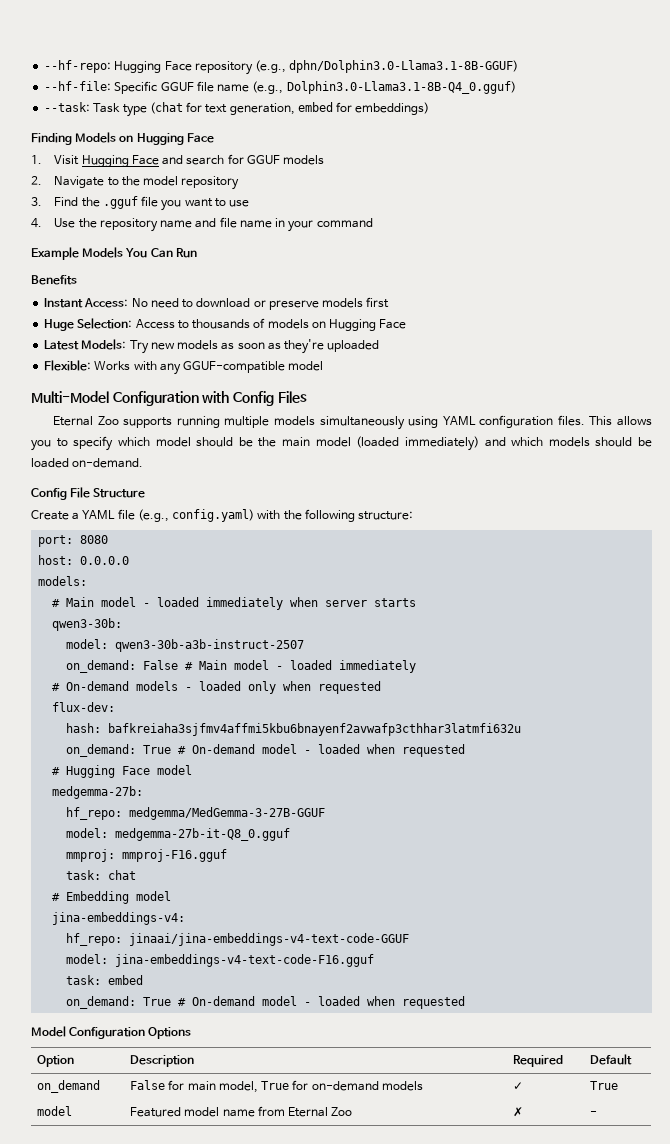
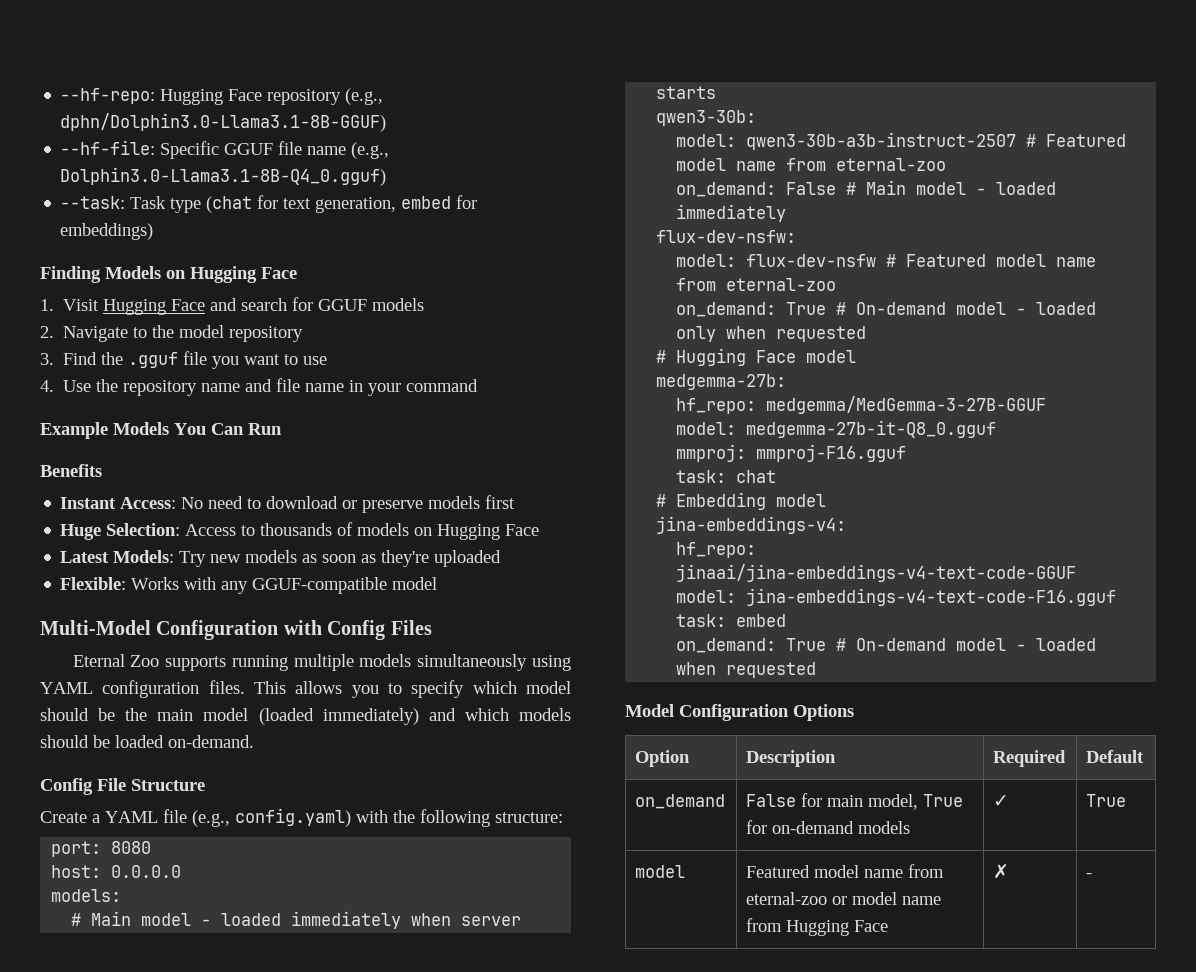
(305, 645) none -> [1026,134,1127,147] [676,158,947,171] # Featured model name from eternal-zoo
[52,681,382,694] [52,702,116,712] [66,723,522,736] [66,744,361,757] # On-demand models - loaded only when requested // flux-dev: // hash: bafkreiaha3sjfmv4affmi5kbu6bnayenf2avwafp3cthhar3latmfi632u // on_demand: True # On-demand model - loaded -> [656,230,797,243] [676,254,1097,267] [676,278,837,291] [676,302,1097,317] [676,326,717,342] flux-dev-nsfw: // model: flux-dev-nsfw # Featured model name from eternal-zoo // on_demand: True # On-demand model - loaded only
[288,1107,353,1117] Eternal Zoo -> [746,892,942,905] [746,918,889,936] eternal-zoo or model name from Hugging Face

